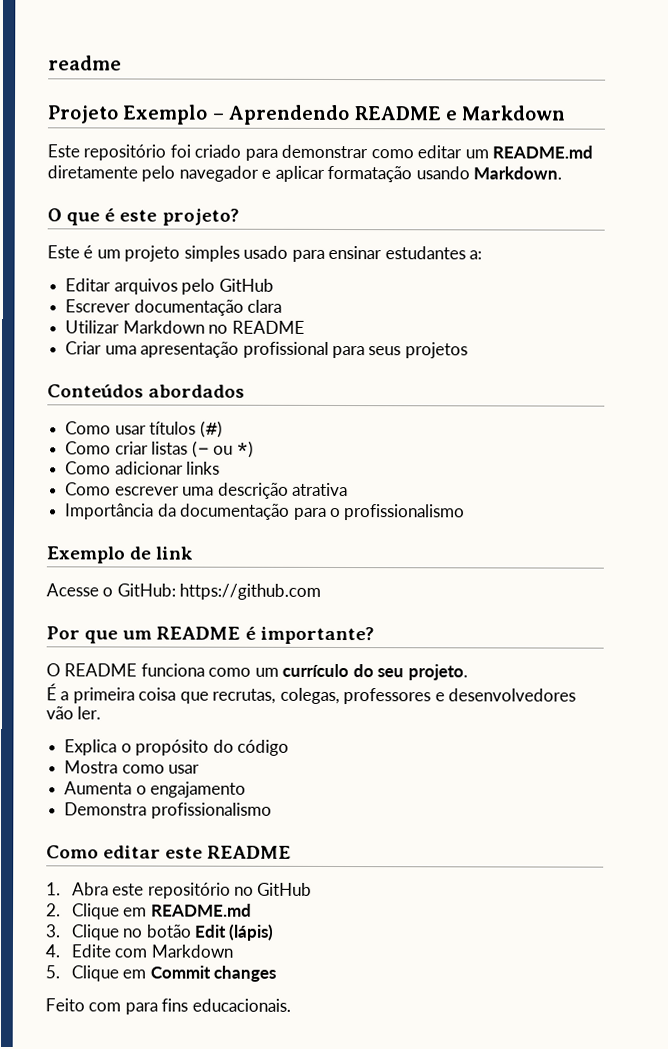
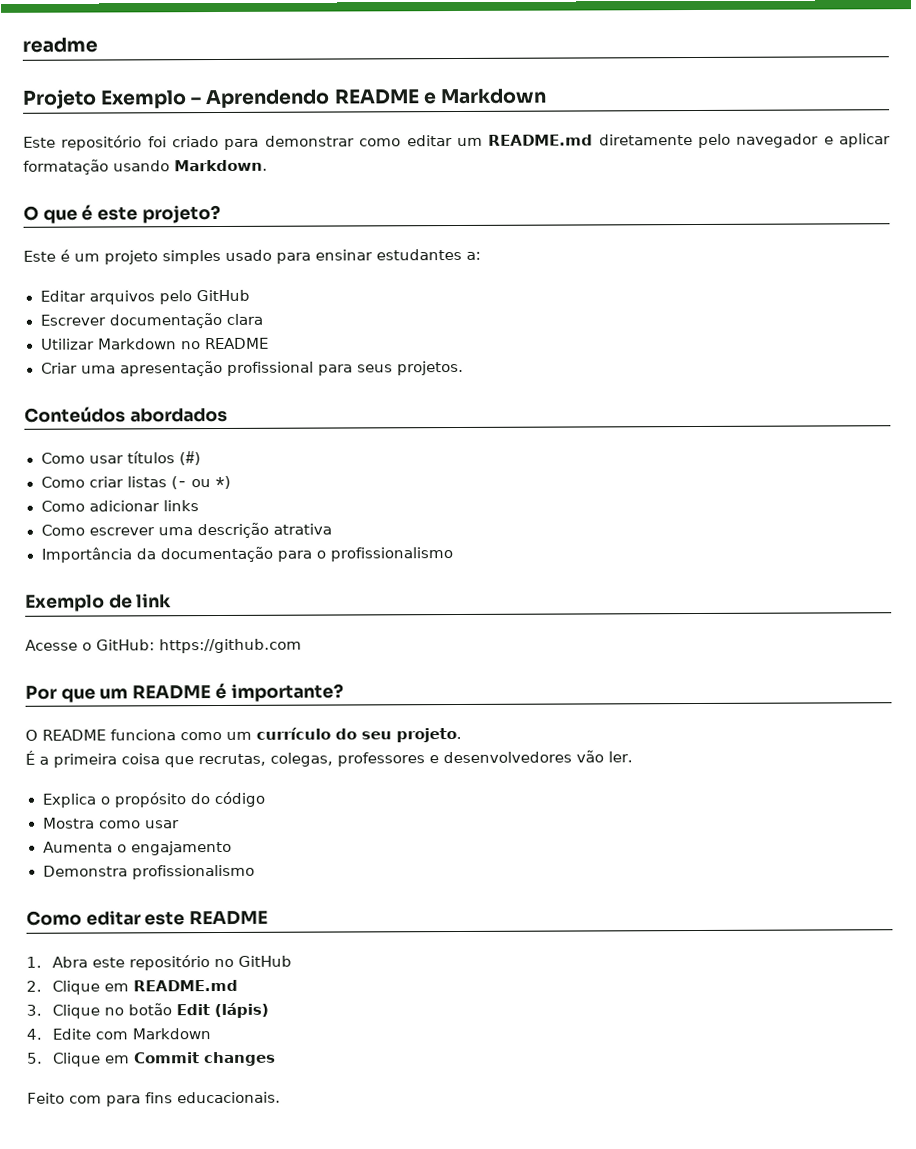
[404,342,468,359] projetos -> [396,360,464,376] projetos.

